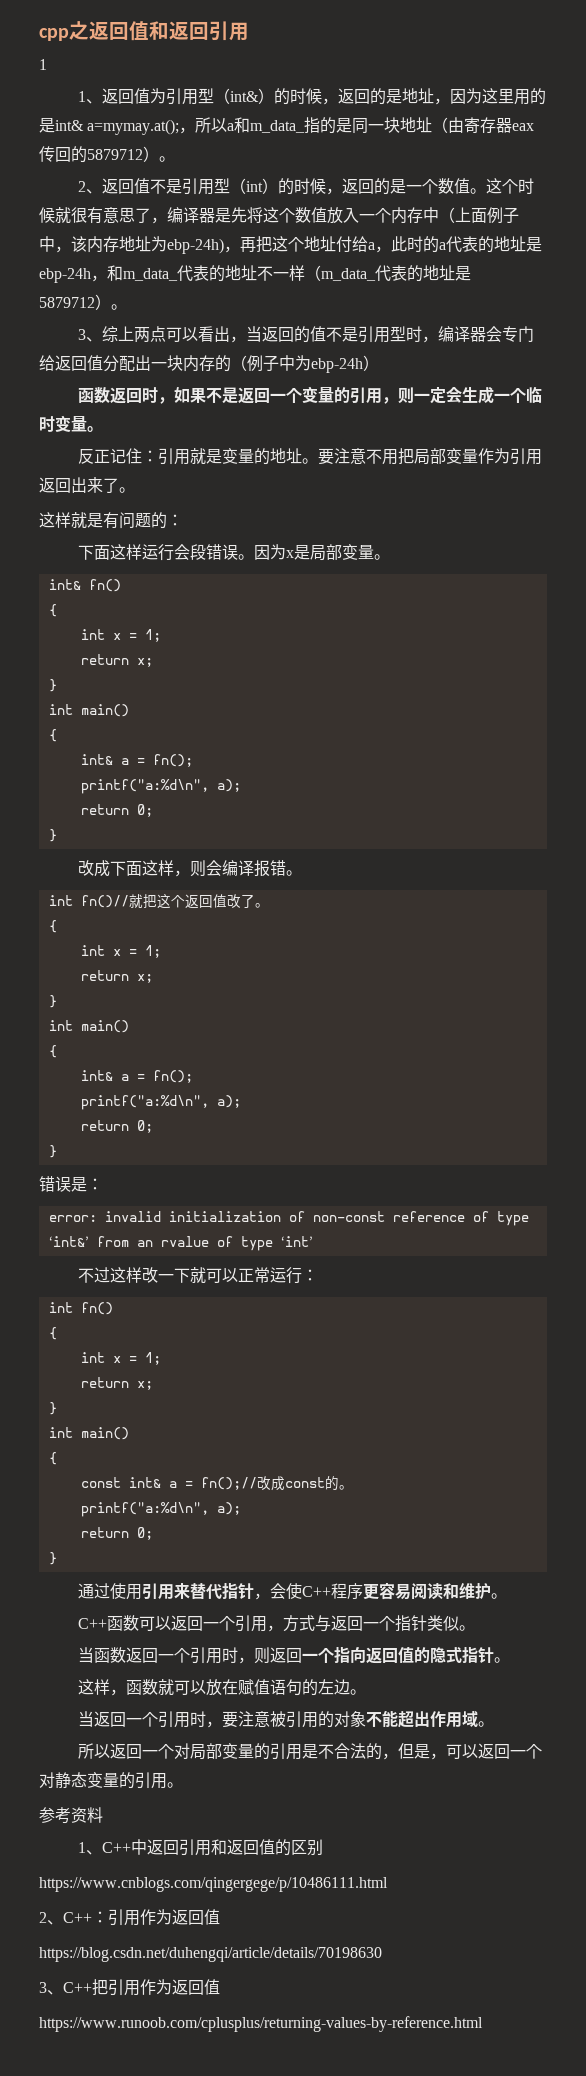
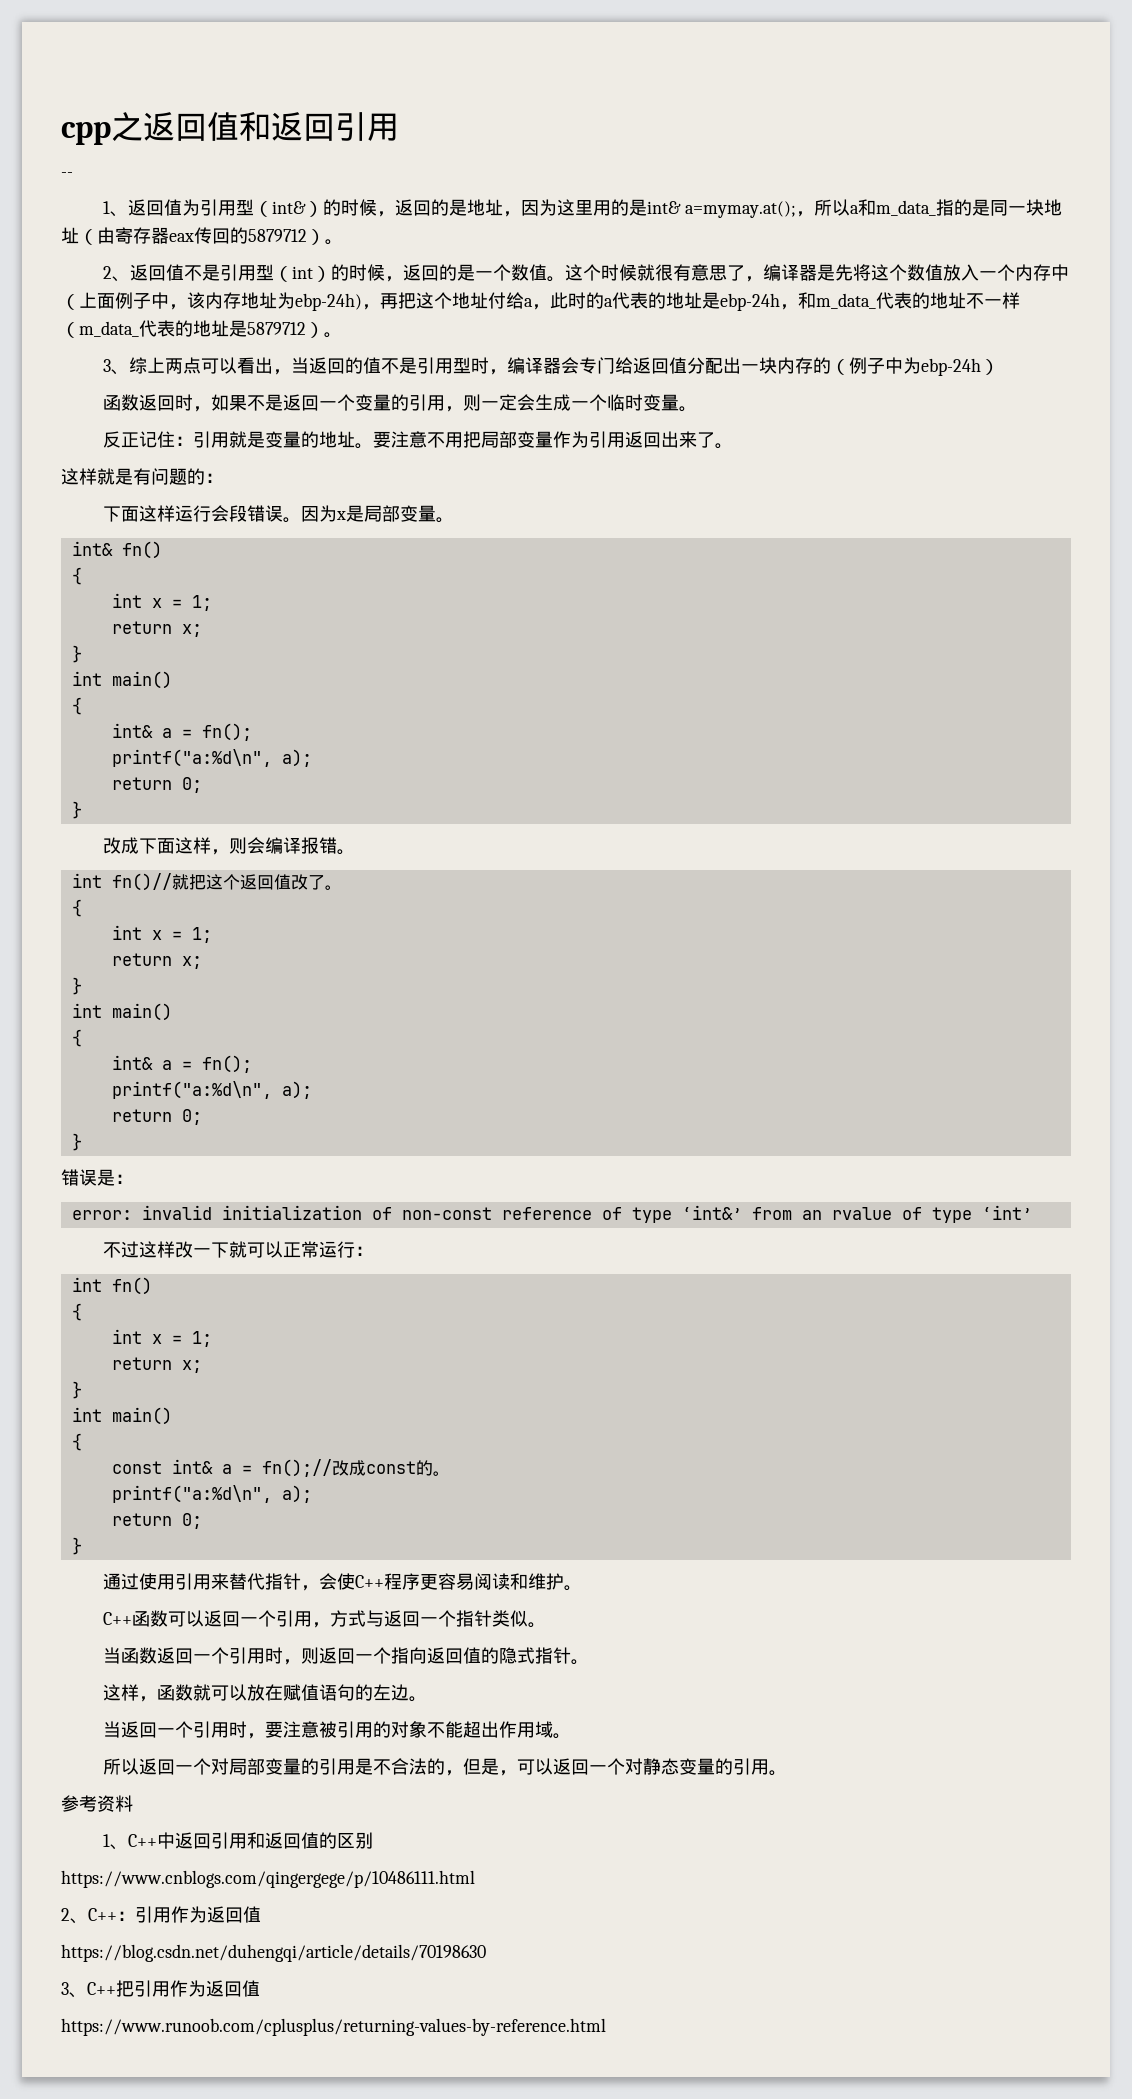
[39,59,47,70] 1 -> [61,172,73,177] --

